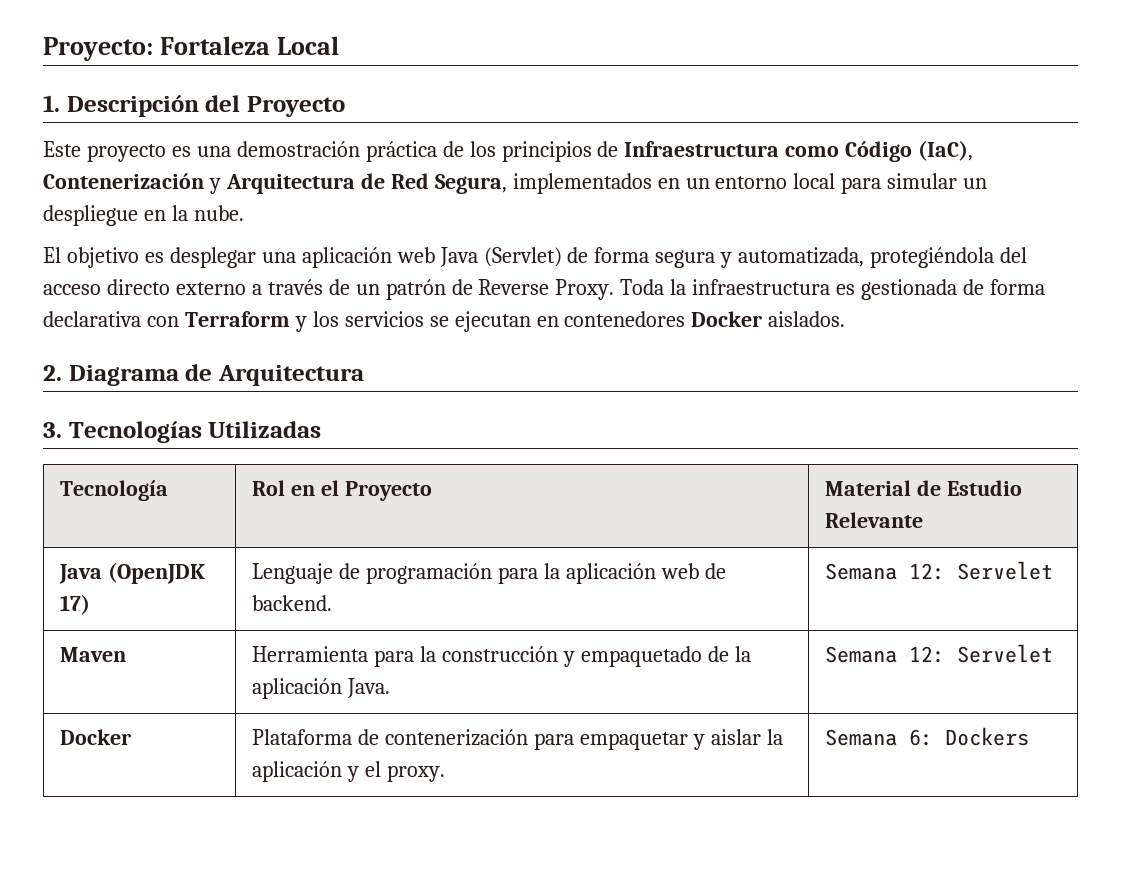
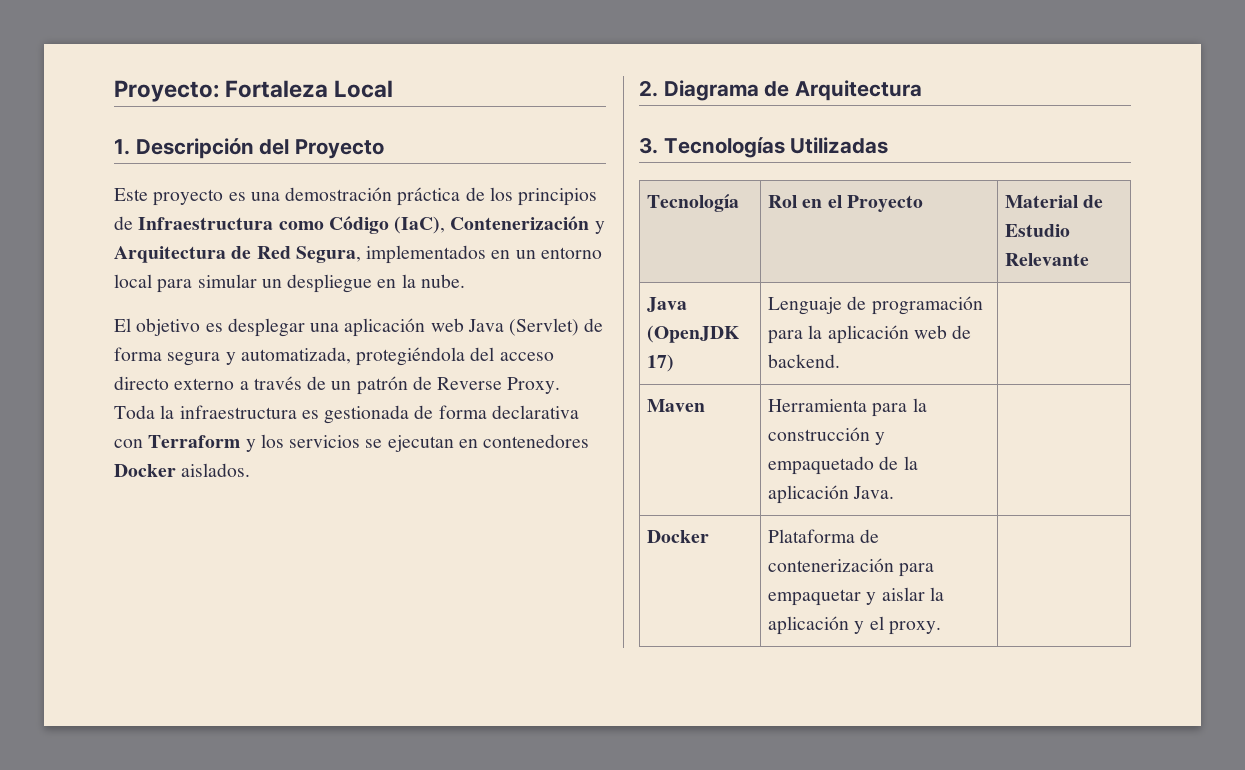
[825,561,1054,580] Semana 12: Servelet -> (840, 361) none
[825,644,1054,663] Semana 12: Servelet -> (895, 492) none
[825,727,1030,746] Semana 6: Dockers -> (941, 628) none

